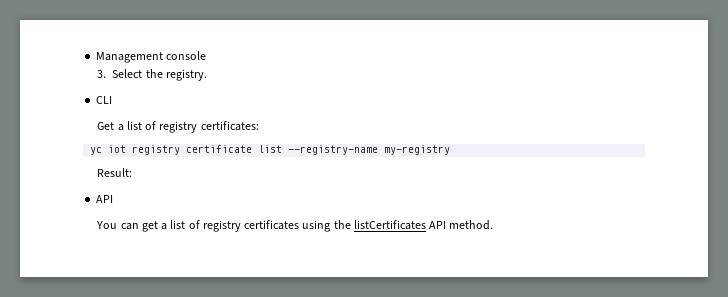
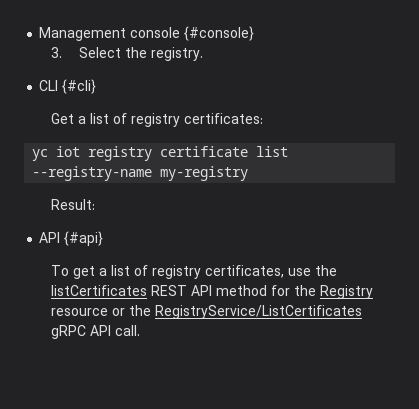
(207, 55) none -> [184,26,255,41] {#console}
(113, 100) none -> [62,79,97,94] {#cli}
[96,221,139,230] // You can -> [64,231,104,246] [51,265,70,276] {#api} // To
[244,220,494,232] certificates using the listCertificates API method. -> [205,265,338,278] [51,285,374,299] [51,305,363,319] [51,325,141,339] certificates, use the listCertificates REST API method for the Registry resource or the RegistryService/ListCertificates gRPC API call.

